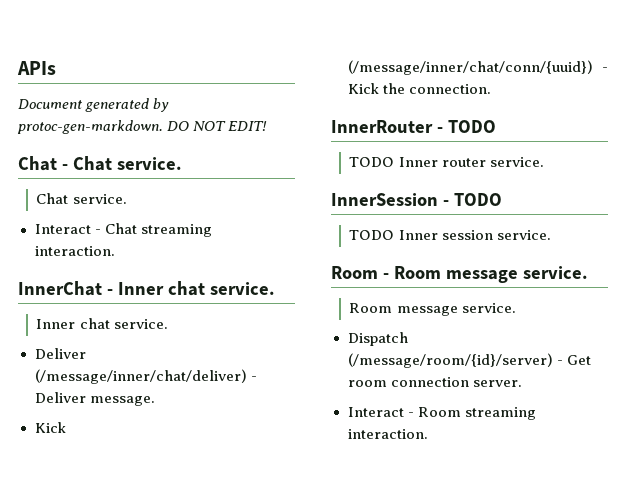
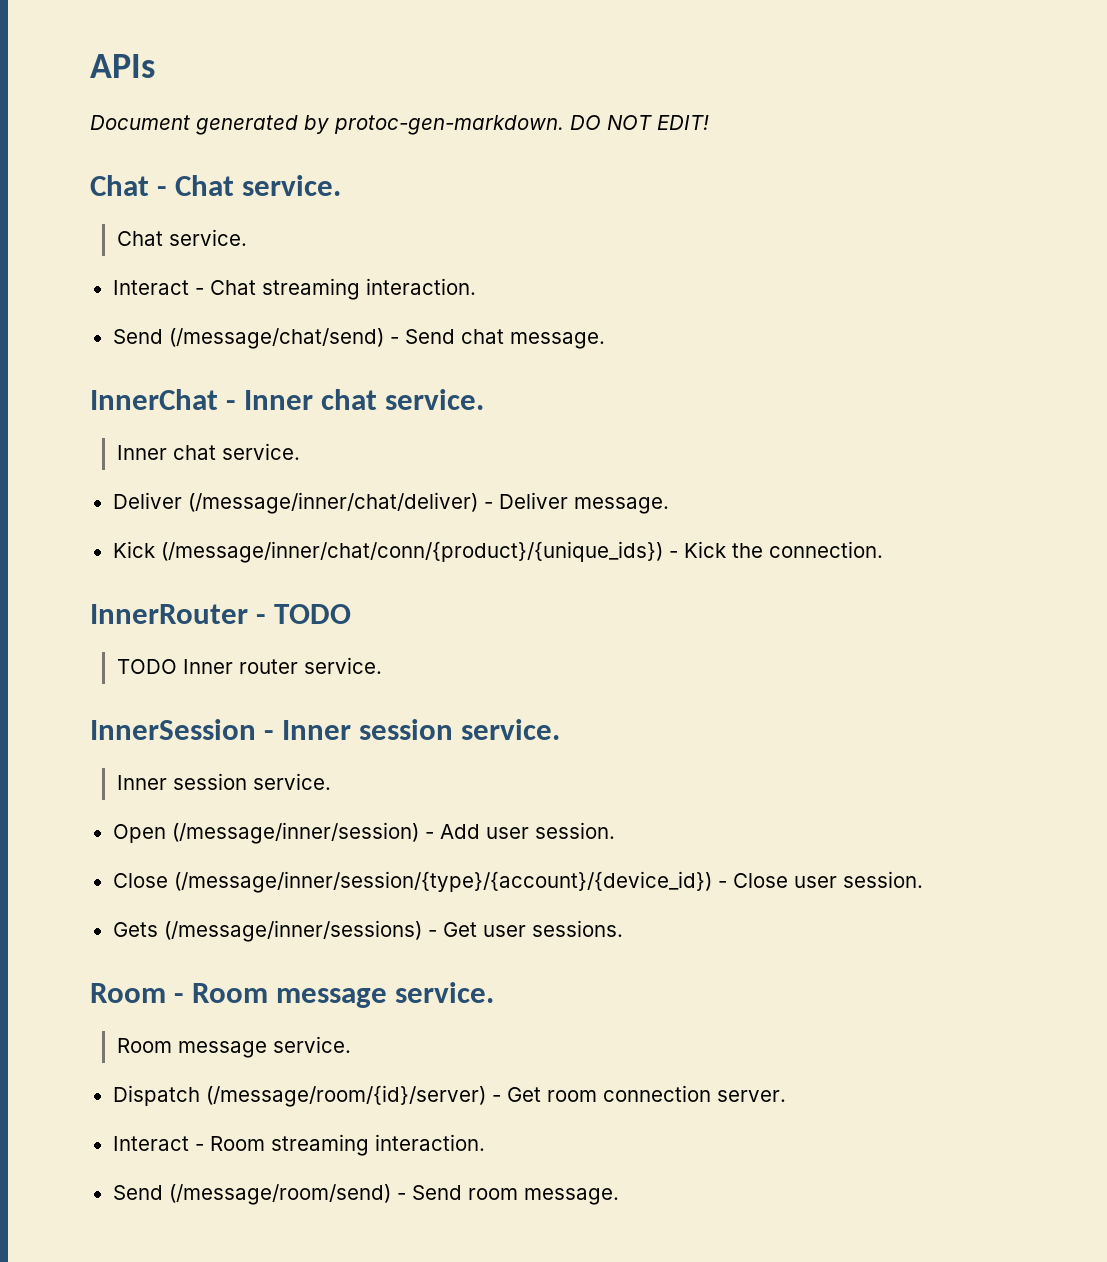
(115, 251) none -> [112,328,605,349] // Send (/message/chat/send) - Send chat message.
[347,60,593,75] (/message/inner/chat/conn/{uuid}) -> [160,541,663,563] (/message/inner/chat/conn/{product}/{unique_ids})
[453,193,502,206] [349,230,551,240] TODO // TODO Inner session service. -> [281,719,561,740] [116,773,331,790] [112,822,615,844] [112,871,923,893] [112,920,623,942] Inner session service. // Inner session service. // Open (/message/inner/session) - Add user session. // Close (/message/inner/session/{type}/{account}/{device_id}) - Close user session. // Gets (/message/inner/sessions) - Get user sessions.
(428, 434) none -> [112,1184,619,1205] // Send (/message/room/send) - Send room message.

